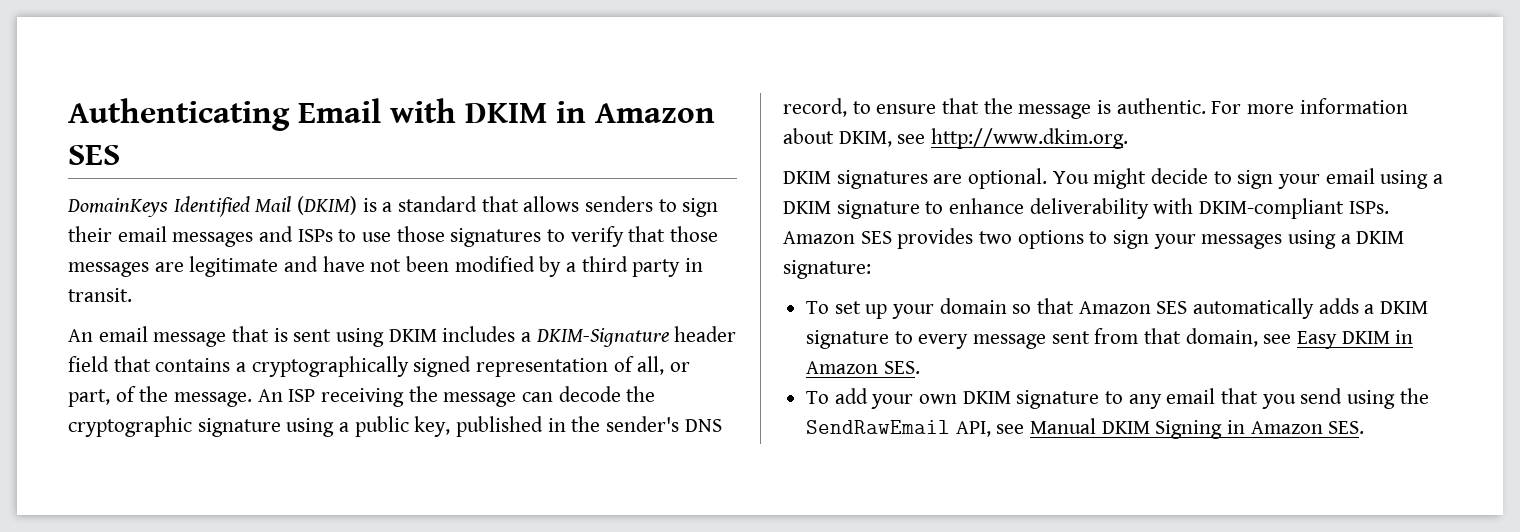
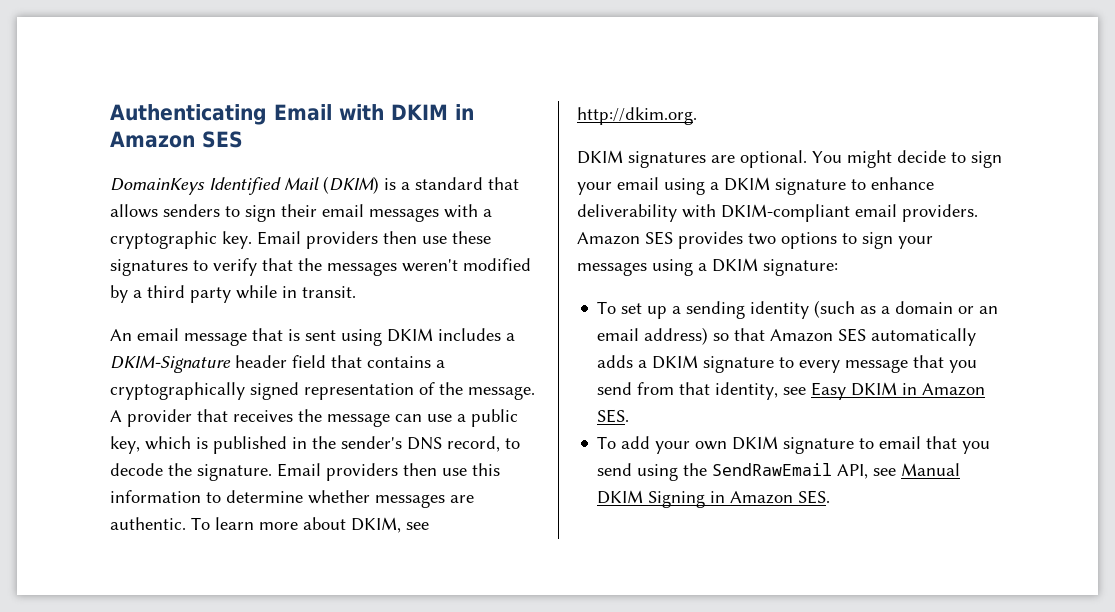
[259,226,719,247] [68,256,450,277] and ISPs to use those signatures to verify that those messages are legitimate and have not been -> [444,204,492,218] [110,231,491,249] [110,258,458,276] with a cryptographic key. Email providers then use these signatures to verify that the messages weren't
(681, 268) none -> [236,285,277,299] while
[637,356,691,375] [68,386,656,407] [68,416,335,437] all, or part, of the message. An ISP receiving the message can decode the cryptographic signature using -> [439,382,535,400] [110,409,452,427] the message. A provider that receives the message can use
(451, 426) none -> [145,436,208,450] which is
[876,98,1408,119] ensure that the message is authentic. For more information -> [110,463,500,481] [110,490,474,508] [110,517,298,530] decode the signature. Email providers then use this information to determine whether messages are authentic. To learn more
[931,128,1129,149] http://www.dkim.org. -> [577,107,697,125] http://dkim.org.
[1348,201,1389,214] ISPs. -> [855,204,978,222] email providers.
[892,298,1007,319] your domain -> [672,300,999,319] [597,327,709,345] a sending identity (such as a domain or an email address)
[1051,331,1090,344] sent -> [913,355,978,373] [597,382,633,395] that you send
[1185,328,1258,347] domain, -> [715,382,779,400] identity,
[1128,394,1162,409] any -> (875, 443) none

